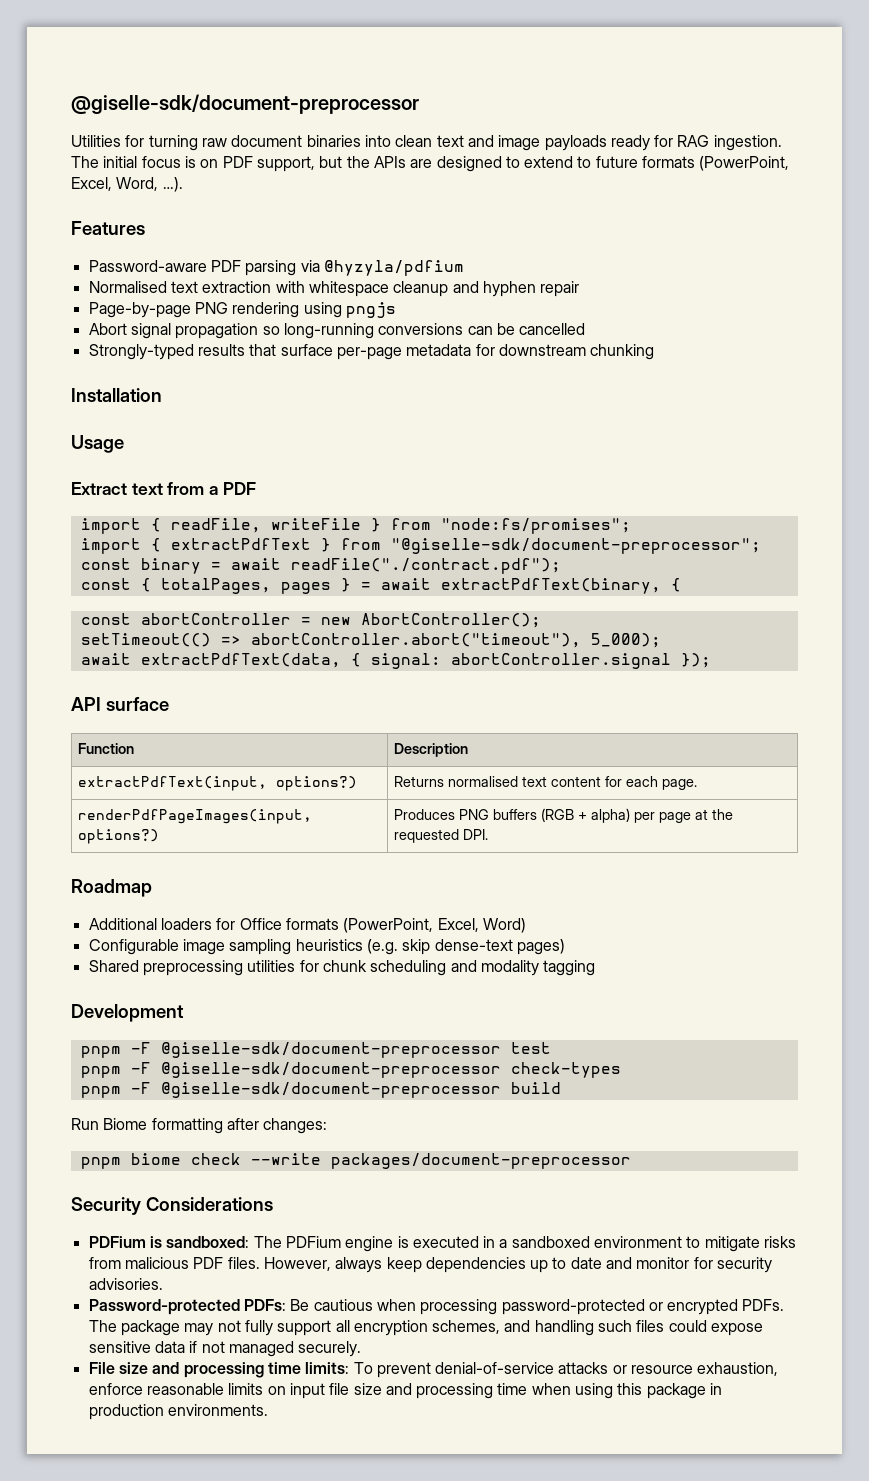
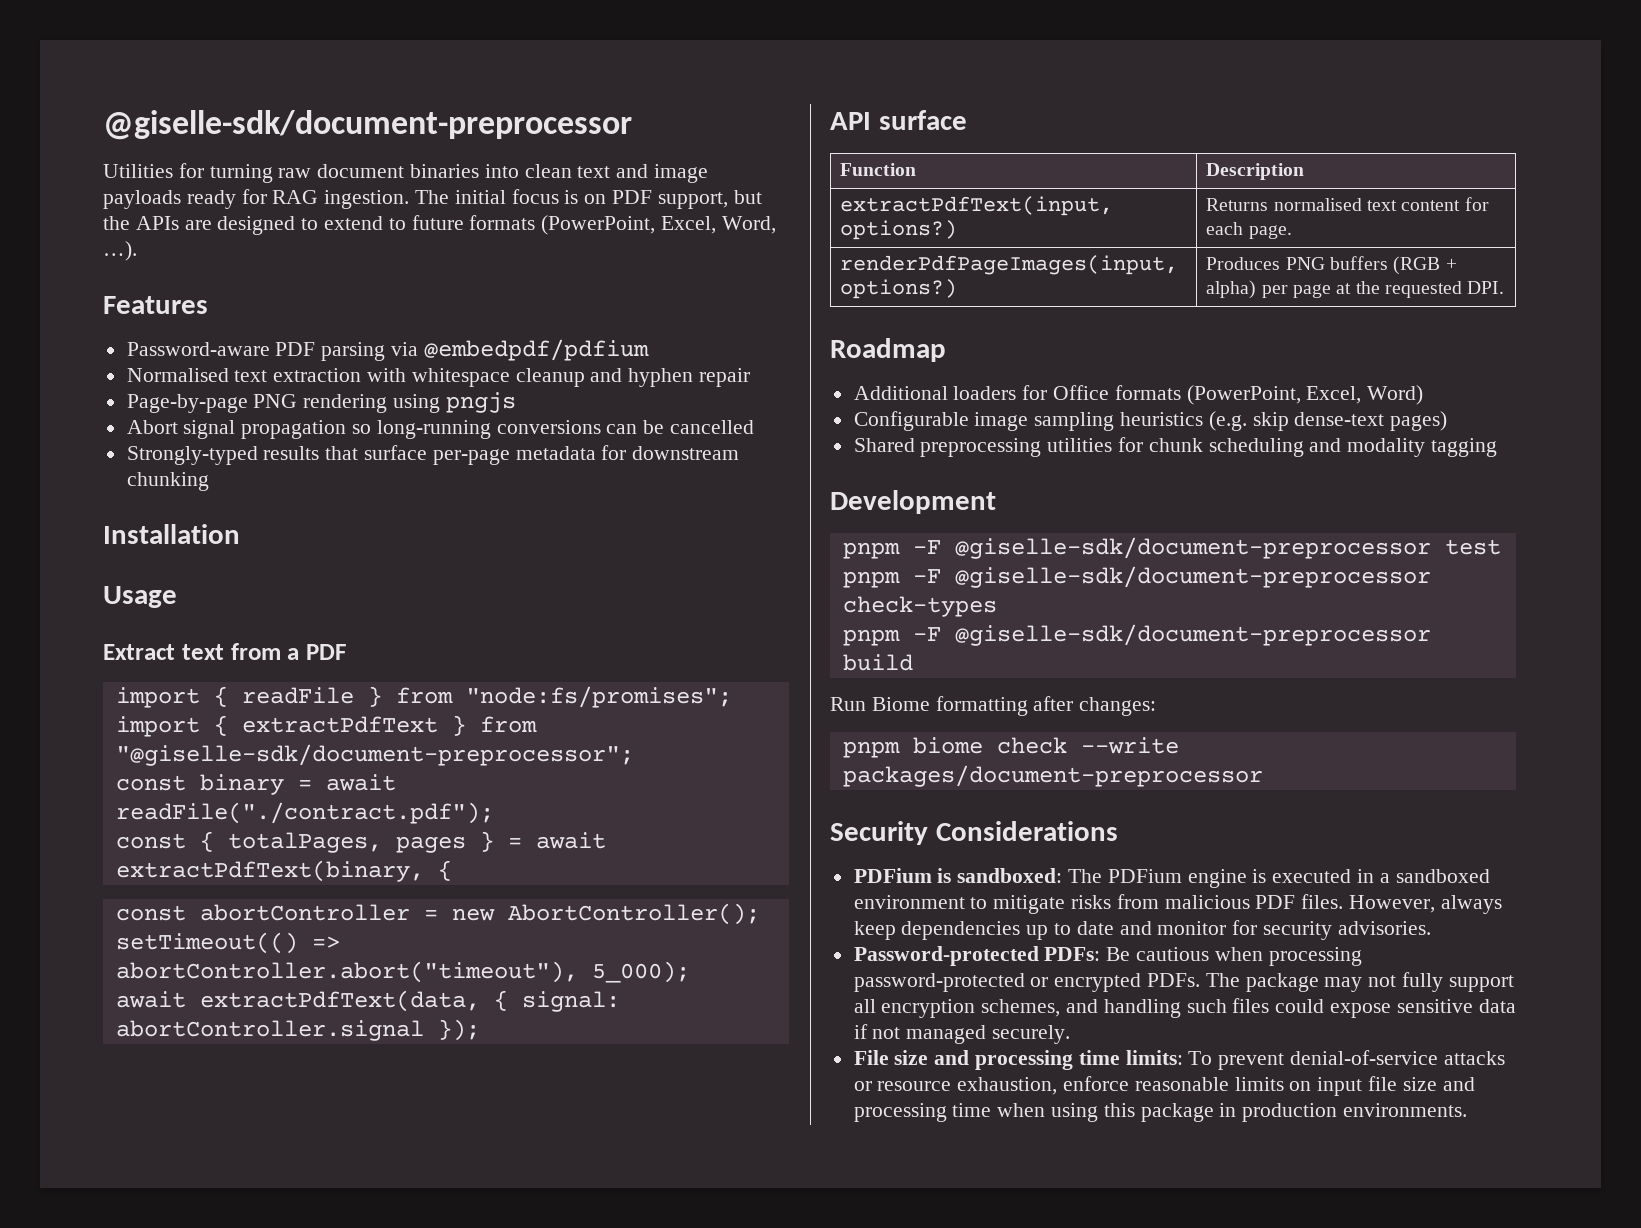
[323,260,464,276] @hyzyla/pdfium -> [423,339,649,361] @embedpdf/pdfium
[170,518,361,533] readFile, writeFile -> [241,687,354,704] readFile

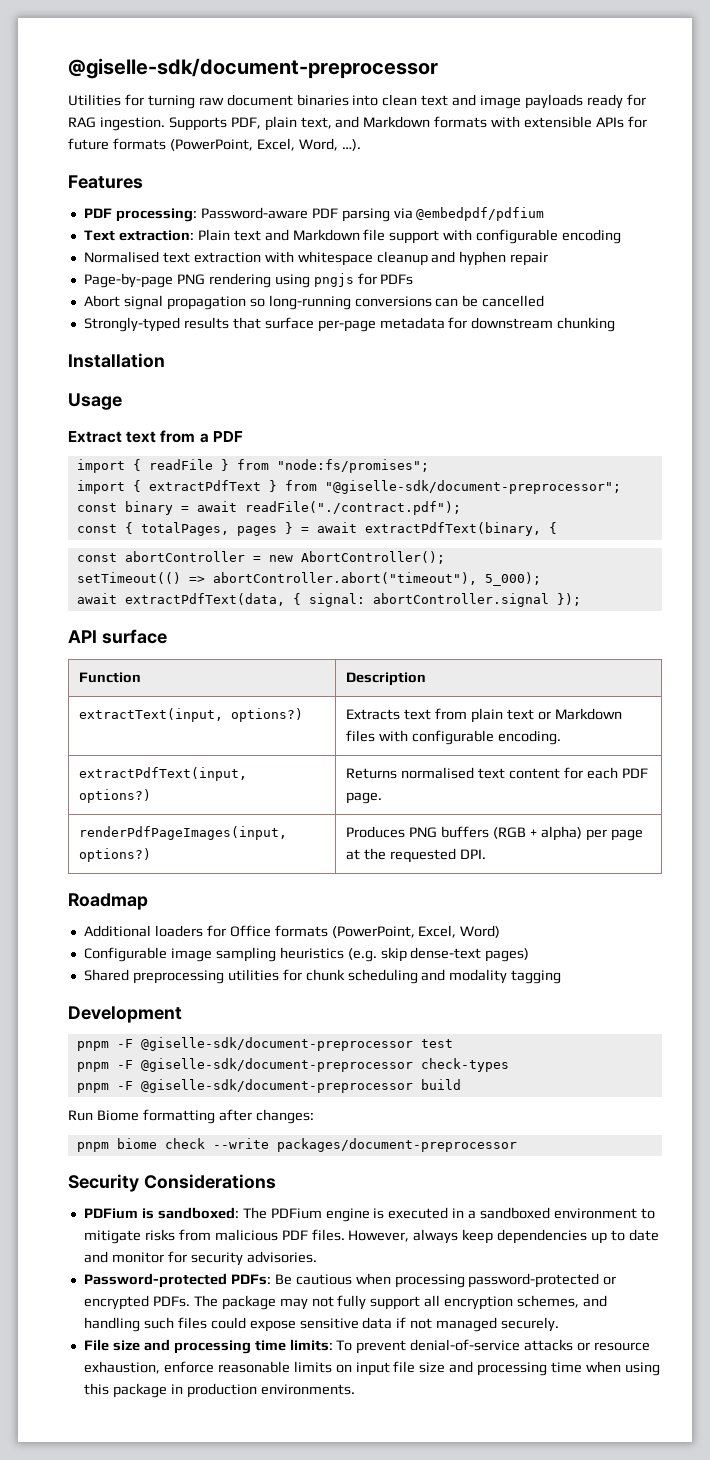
[415,189,762,209] [103,216,406,235] The initial focus is on PDF support, but the APIs are designed to extend to -> [168,116,647,131] Supports PDF, plain text, and Markdown formats with extensible APIs for
(208, 305) none -> [83,208,197,222] PDF processing:
(649, 350) none -> [83,229,622,244] // Text extraction: Plain text and Markdown file support with configurable encoding
(516, 402) none -> [357,273,414,285] for PDFs
(1305, 171) none -> [79,708,304,722] [346,708,622,723] [346,730,562,745] // extractText(input, options?) | Extracts text from plain text or Markdown files with configurable encoding.
(1244, 228) none -> [621,768,648,778] PDF

